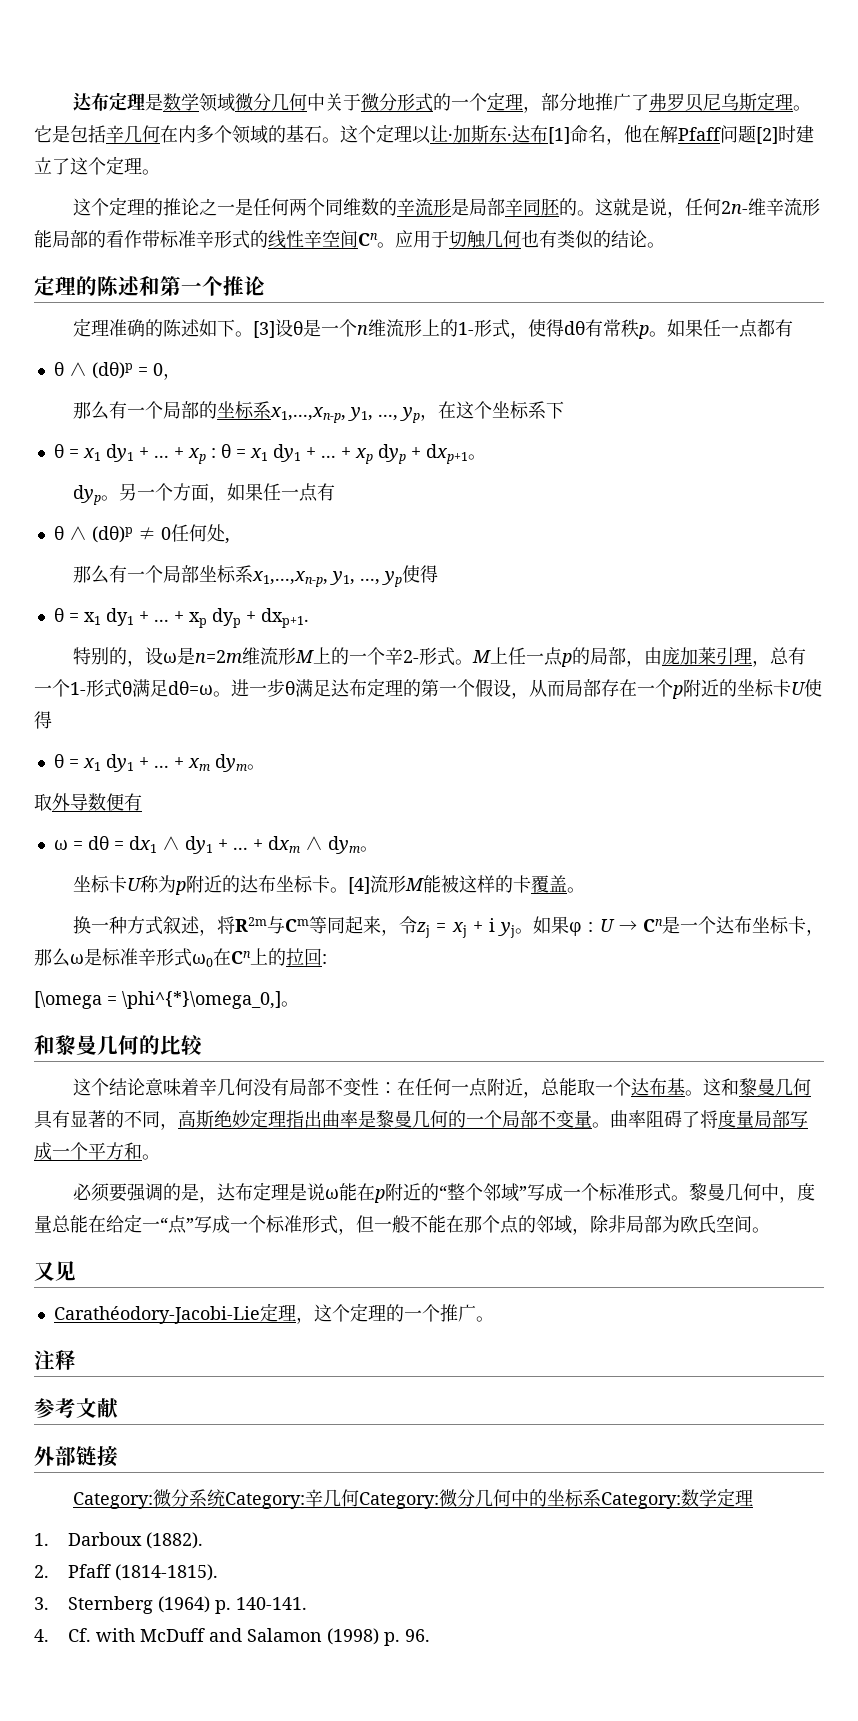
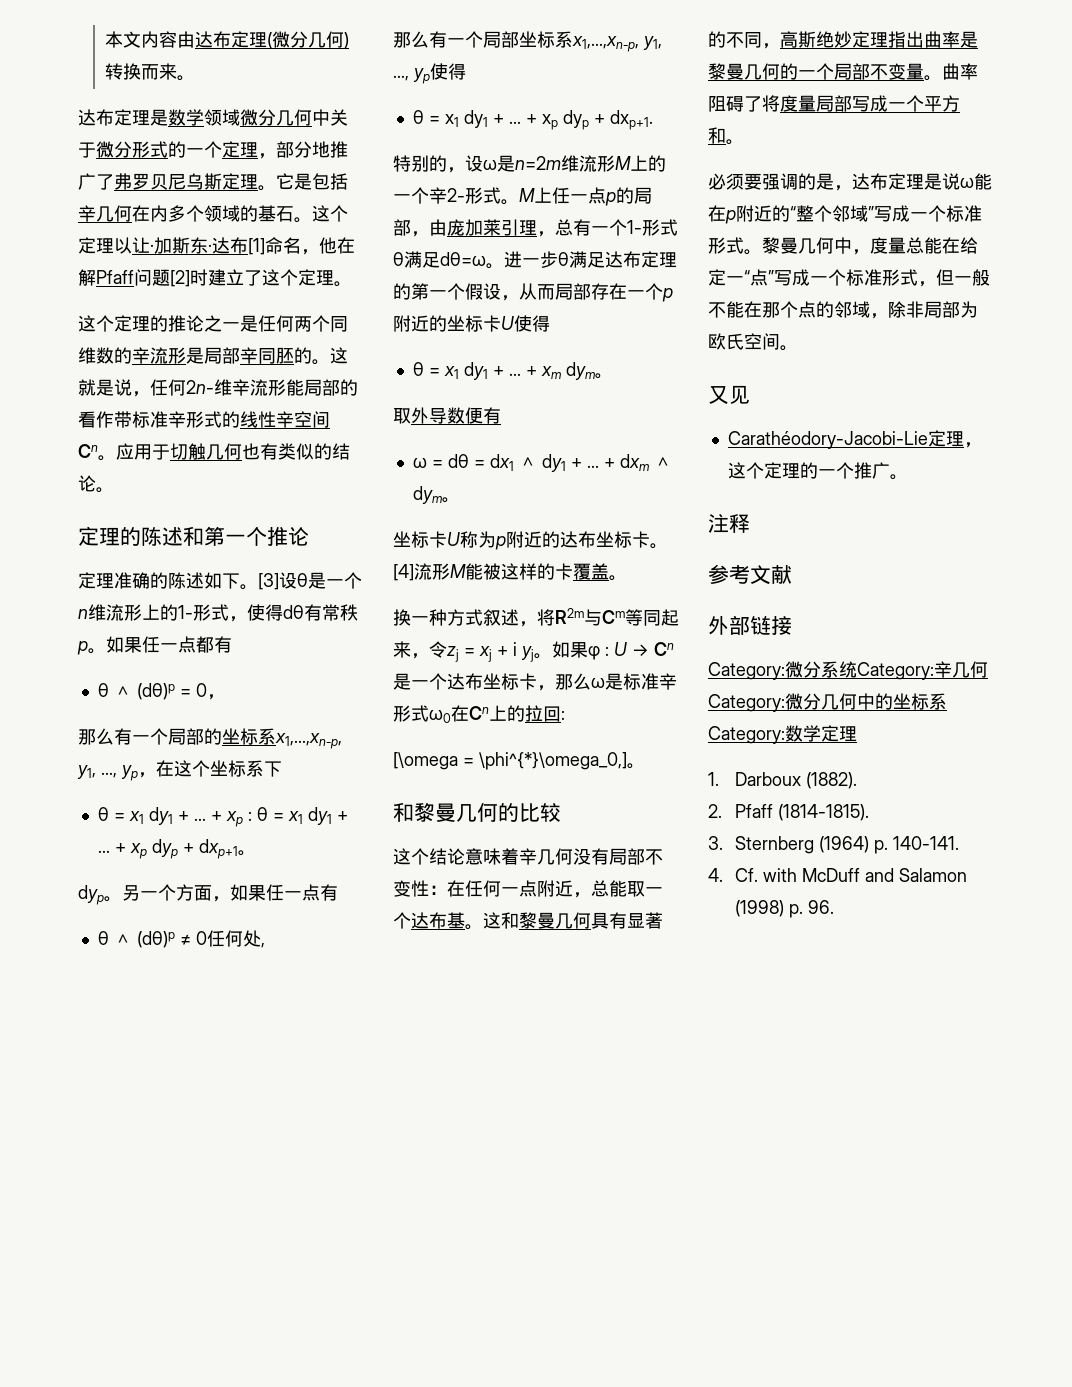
(73, 102) none -> [105,31,350,49] [105,63,196,81] 本文内容由达布定理(微分几何)转换而来。 //

